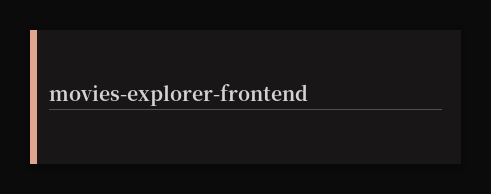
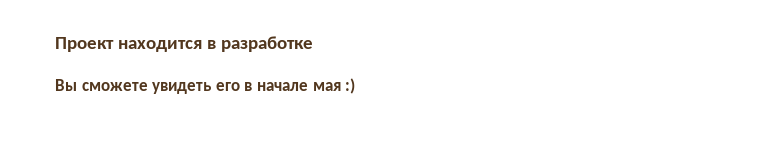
[49,84,308,106] movies-explorer-frontend -> [55,36,313,52] [55,78,356,94] Проект находится в разработке // Вы сможете увидеть его в начале мая :)

